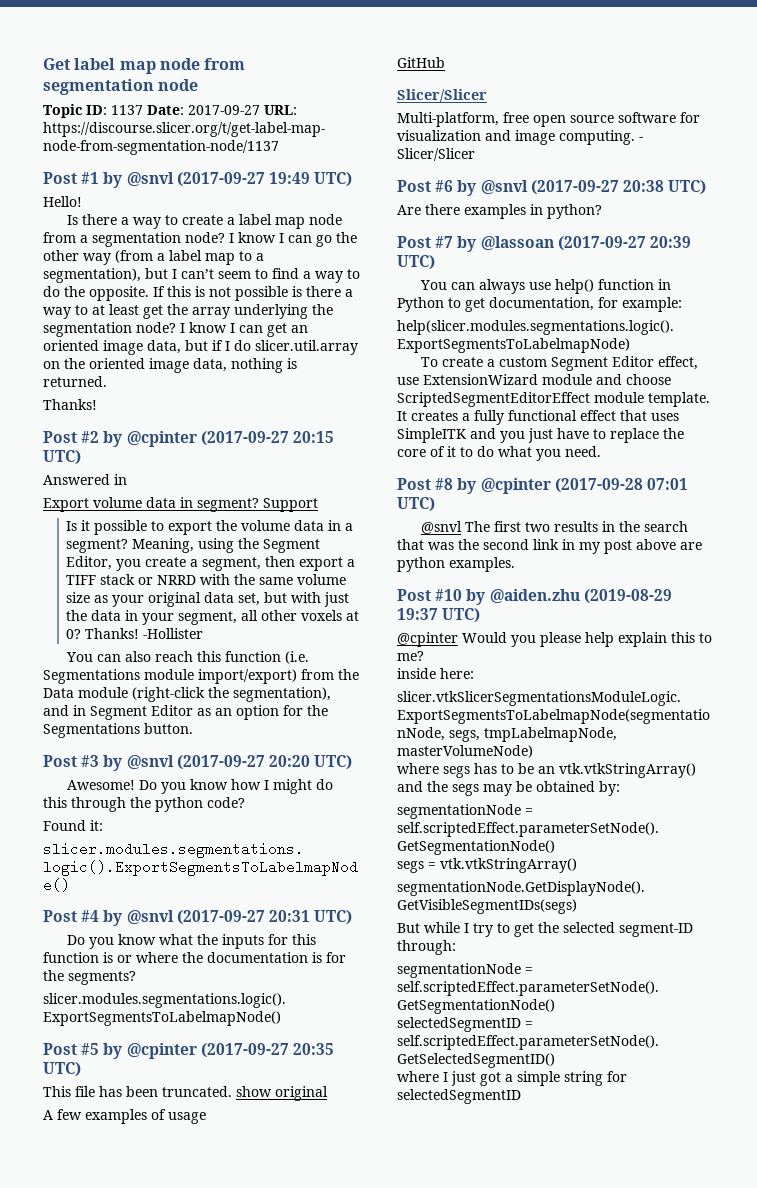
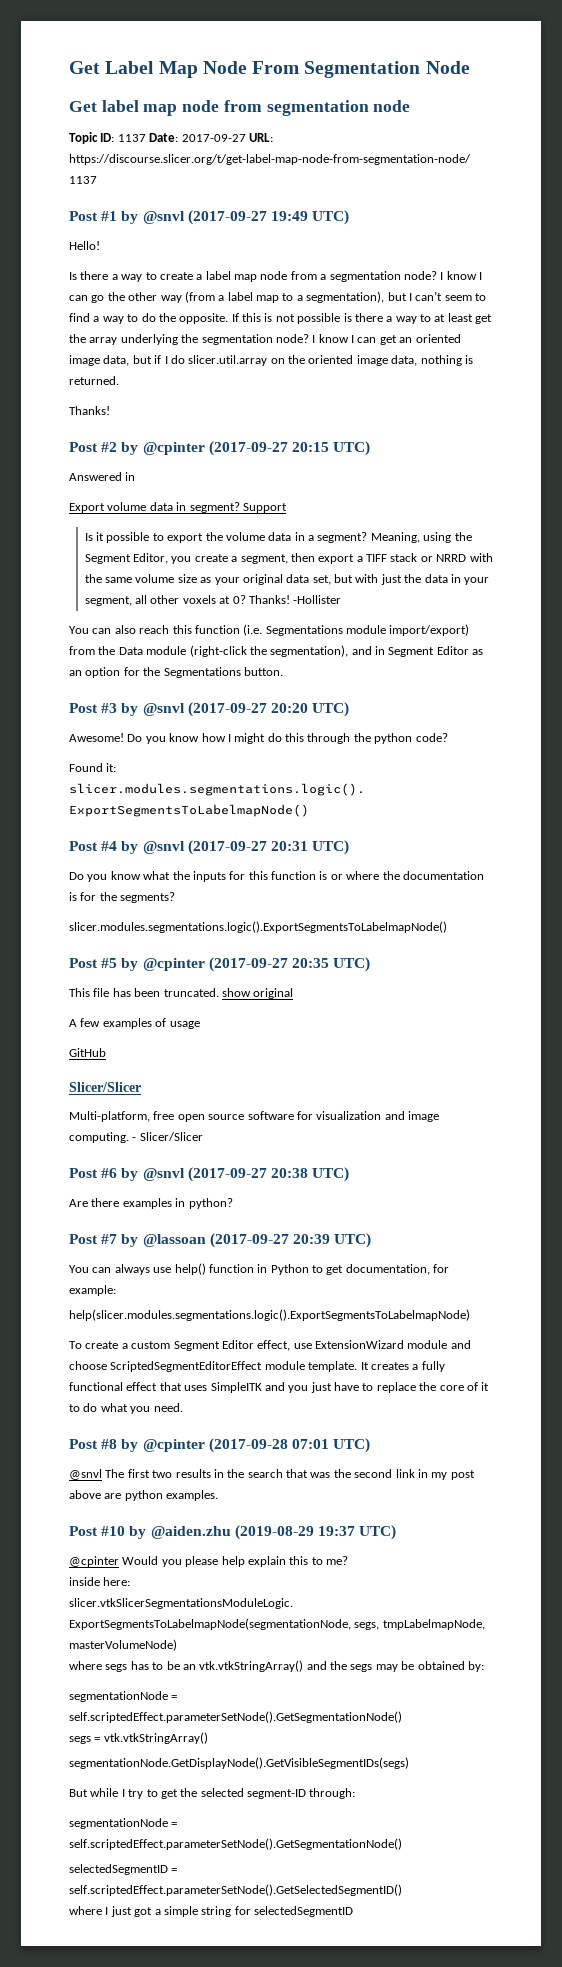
[43,58,71,70] Get -> [69,61,470,78] [69,101,97,112] Get Label Map Node From Segmentation Node // Get

